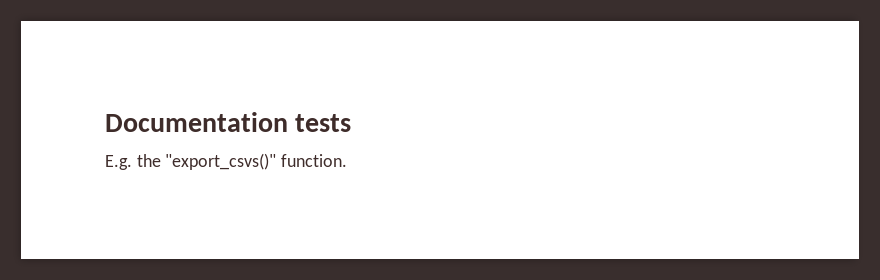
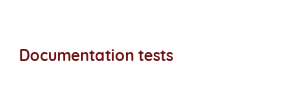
[105,153,348,170] // E.g. the "export_csvs()" function. -> (174, 55) none

